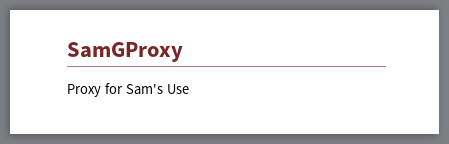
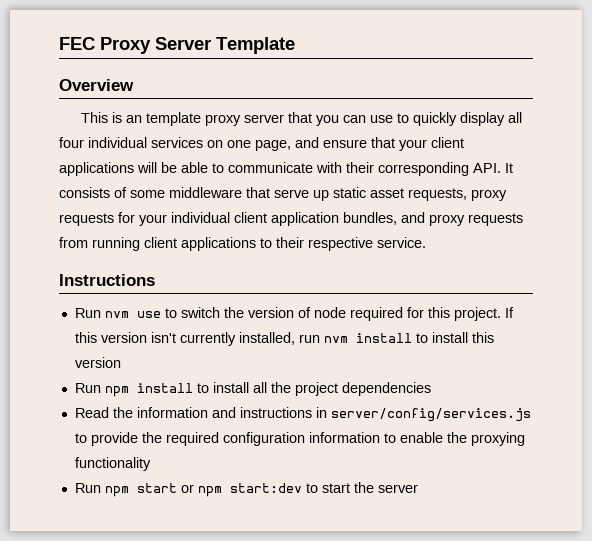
[67,42,183,62] [67,83,189,97] SamGProxy // Proxy for Sam's Use -> [59,37,295,54] [59,79,134,91] [81,112,523,126] [59,137,464,151] [59,162,513,176] [59,187,507,201] [59,212,523,226] [59,237,426,251] [59,274,155,286] [74,307,514,321] [74,332,494,346] [74,357,121,368] [74,382,431,397] [74,407,531,422] [74,432,525,446] [74,457,151,471] [74,482,418,497] FEC Proxy Server Template // Overview // This is an template proxy server that you can use to quickly display all four individual services on one page, and ensure that your client applications will be able to communicate with their corresponding API. It consists of some middleware that serve up static asset requests, proxy requests for your individual client application bundles, and proxy requests from running client applications to their respective service. // Instructions // Run nvm use to switch the version of node required for this project. If this version isn't currently installed, run nvm install to install this version // Run npm install to install all the project dependencies // Read the information and instructions in server/config/services.js to provide the required configuration information to enable the proxying functionality // Run npm start or npm start:dev to start the server

